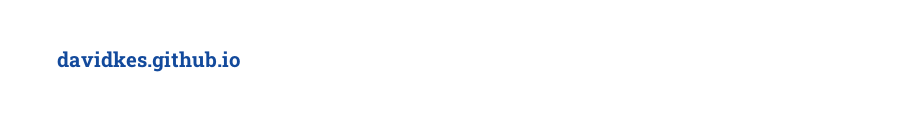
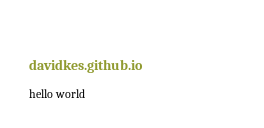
(240, 61) none -> [29,89,86,98] // hello world

